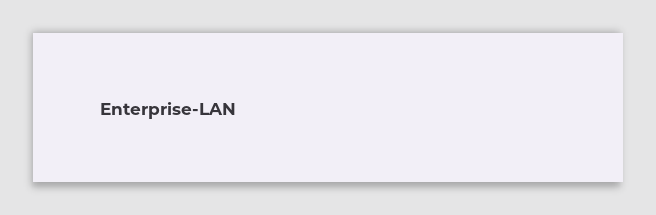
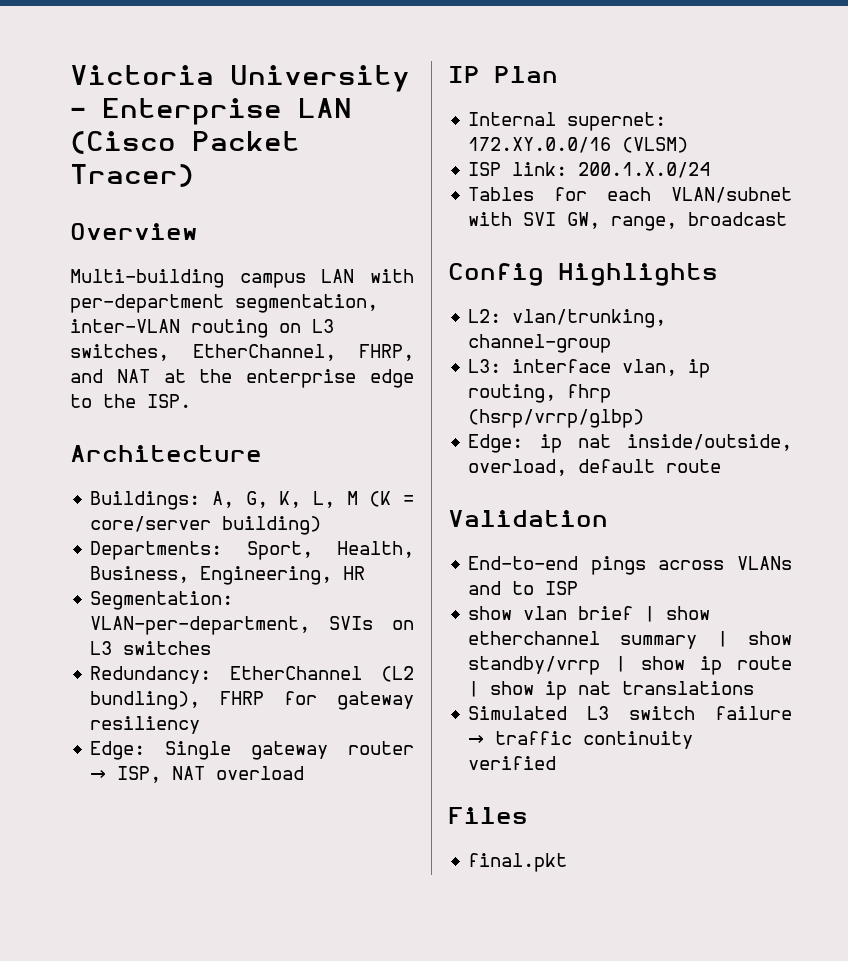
[100,102,236,119] Enterprise-LAN -> [70,65,410,92] [70,98,352,125] [70,131,300,154] [70,164,194,187] [70,223,198,240] [70,269,414,288] [70,294,378,313] [70,319,334,338] [70,344,414,361] [70,369,415,388] [70,394,191,408] [70,445,262,462] [90,491,414,510] [90,516,322,535] [90,541,414,560] [90,566,366,585] [90,591,234,610] [90,616,414,635] [90,641,212,655] [90,666,414,684] [90,691,414,710] [90,716,201,734] [90,741,414,760] [90,766,305,783] [448,66,558,83] [468,112,667,131] [468,137,689,153] [468,162,711,178] [468,187,792,203] [468,212,788,231] [448,263,718,286] [468,309,667,328] [468,334,612,353] [468,359,711,378] [468,384,612,403] [468,409,645,428] [468,434,792,453] [468,459,722,476] [448,510,608,527] [468,556,792,575] [468,581,579,595] [468,606,711,622] [468,631,792,649] [468,656,792,675] [468,681,755,700] [468,706,792,720] [468,731,694,749] [468,756,557,770] [448,807,528,824] [468,853,568,872] Victoria University – Enterprise LAN (Cisco Packet Tracer) // Overview // Multi-building campus LAN with per-department segmentation, inter-VLAN routing on L3 switches, EtherChannel, FHRP, and NAT at the enterprise edge to the ISP. // Architecture // Buildings: A, G, K, L, M (K = core/server building) // Departments: Sport, Health, Business, Engineering, HR // Segmentation: VLAN-per-department, SVIs on L3 switches // Redundancy: EtherChannel (L2 bundling), FHRP for gateway resiliency // Edge: Single gateway router → ISP, NAT overload // IP Plan // Internal supernet: 172.XY.0.0/16 (VLSM) // ISP link: 200.1.X.0/24 // Tables for each VLAN/subnet with SVI GW, range, broadcast // Config Highlights // L2: vlan/trunking, channel-group // L3: interface vlan, ip routing, fhrp (hsrp/vrrp/glbp) // Edge: ip nat inside/outside, overload, default route // Validation // End-to-end pings across VLANs and to ISP // show vlan brief | show etherchannel summary | show standby/vrrp | show ip route | show ip nat translations // Simulated L3 switch failure → traffic continuity verified // Files // final.pkt

